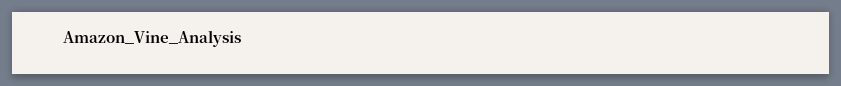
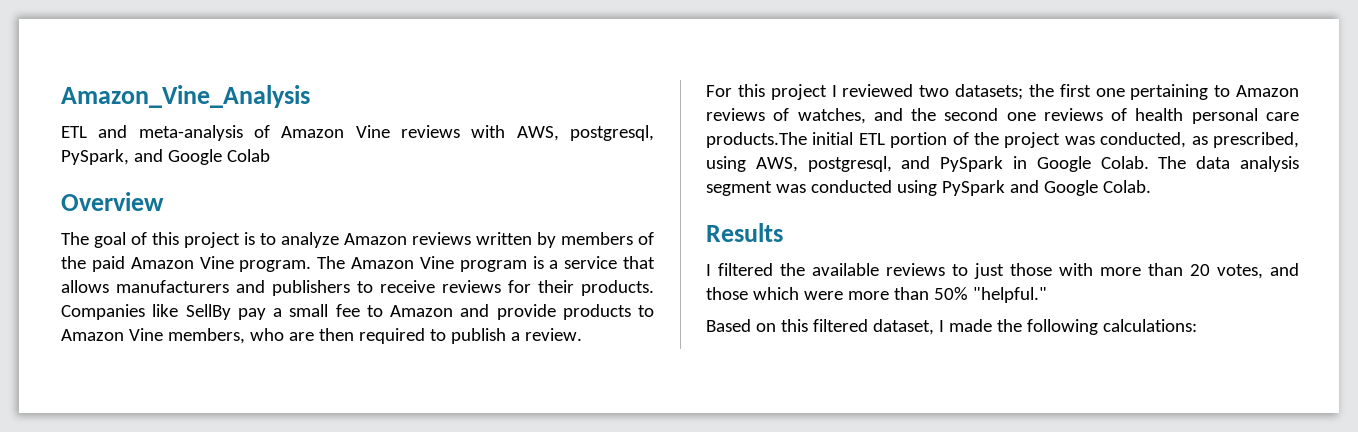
(241, 38) none -> [61,125,654,141] [61,149,270,165] [61,192,164,211] [61,232,654,248] [61,256,655,272] [61,280,654,296] [61,304,654,320] [61,328,582,344] [706,84,1299,100] [706,108,1299,124] [706,132,1299,148] [706,156,1299,172] [706,180,1151,196] [706,223,783,242] [706,263,1299,279] [706,287,1047,303] [706,319,1197,335] // ETL and meta-analysis of Amazon Vine reviews with AWS, postgresql, PySpark, and Google Colab // Overview // The goal of this project is to analyze Amazon reviews written by members of the paid Amazon Vine program. The Amazon Vine program is a service that allows manufacturers and publishers to receive reviews for their products. Companies like SellBy pay a small fee to Amazon and provide products to Amazon Vine members, who are then required to publish a review. // For this project I reviewed two datasets; the first one pertaining to Amazon reviews of watches, and the second one reviews of health personal care products.The initial ETL portion of the project was conducted, as prescribed, using AWS, postgresql, and PySpark in Google Colab. The data analysis segment was conducted using PySpark and Google Colab. // Results // I filtered the available reviews to just those with more than 20 votes, and those which were more than 50% "helpful." // Based on this filtered dataset, I made the following calculations:

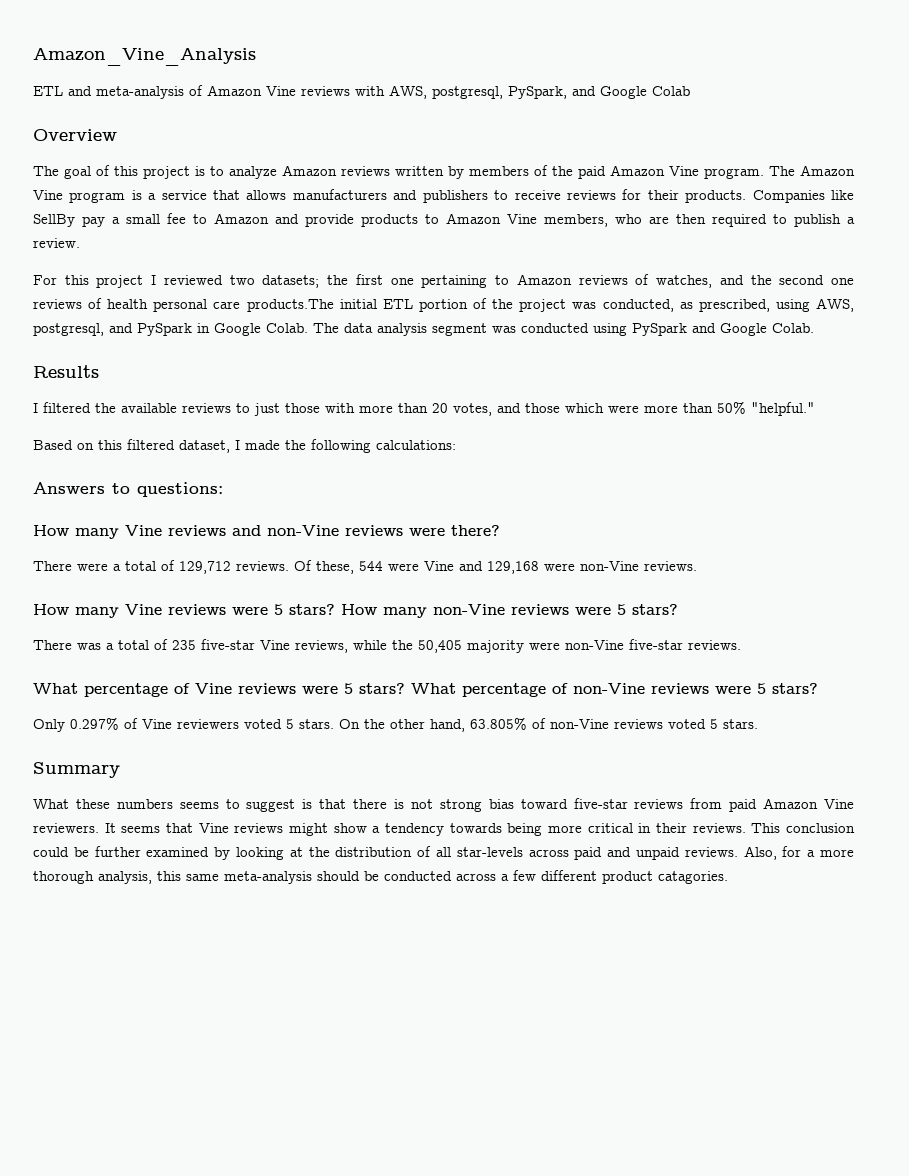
(1197, 325) none -> [33,482,223,497] [33,525,500,539] [33,560,697,574] [33,604,678,618] [33,639,741,653] [33,683,818,697] [33,717,758,732] [33,762,120,778] [33,798,855,812] [33,823,855,836] [33,846,854,860] [33,870,728,884] // Answers to questions: // How many Vine reviews and non-Vine reviews were there? // There were a total of 129,712 reviews. Of these, 544 were Vine and 129,168 were non-Vine reviews. // How many Vine reviews were 5 stars? How many non-Vine reviews were 5 stars? // There was a total of 235 five-star Vine reviews, while the 50,405 majority were non-Vine five-star reviews. // What percentage of Vine reviews were 5 stars? What percentage of non-Vine reviews were 5 stars? // Only 0.297% of Vine reviewers voted 5 stars. On the other hand, 63.805% of non-Vine reviews voted 5 stars. // Summary // What these numbers seems to suggest is that there is not strong bias toward five-star reviews from paid Amazon Vine reviewers. It seems that Vine reviews might show a tendency towards being more critical in their reviews. This conclusion could be further examined by looking at the distribution of all star-levels across paid and unpaid reviews. Also, for a more thorough analysis, this same meta-analysis should be conducted across a few different product catagories.

